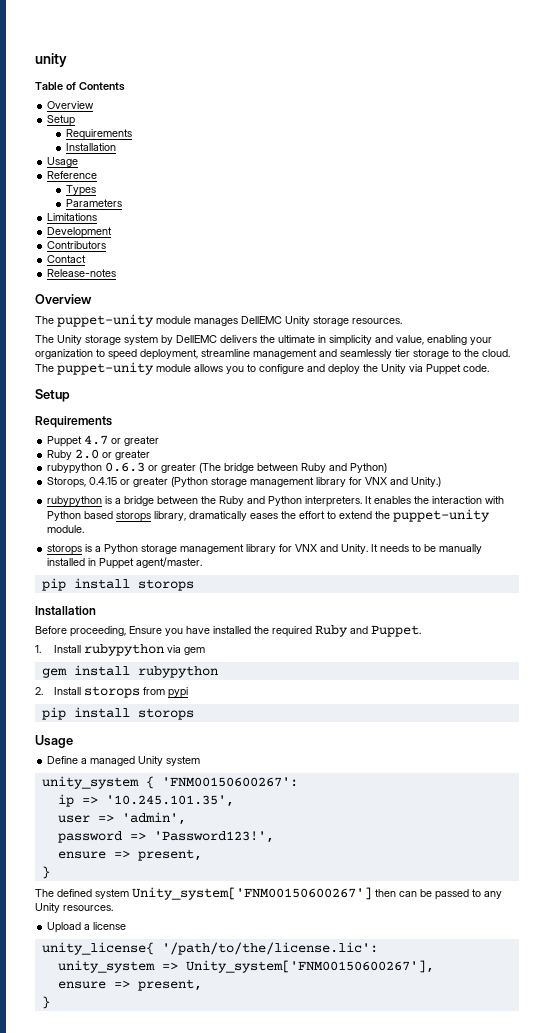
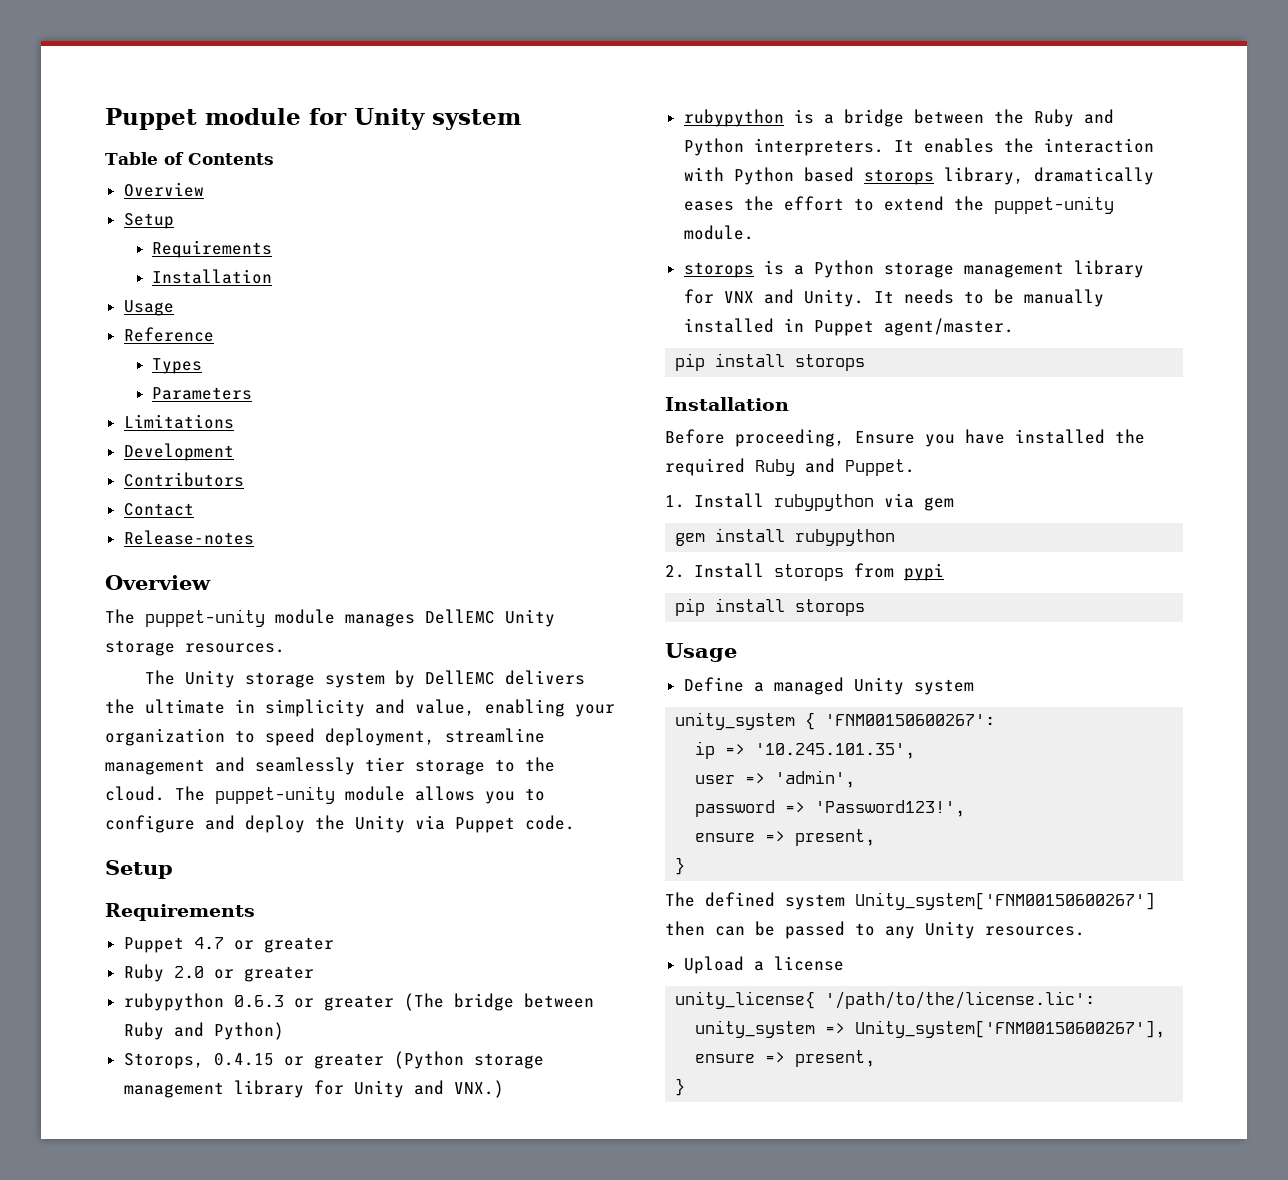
[35,53,67,67] unity -> [105,108,521,130] Puppet module for Unity system
[365,477,442,487] VNX and Unity.) -> [353,1080,504,1098] Unity and VNX.)

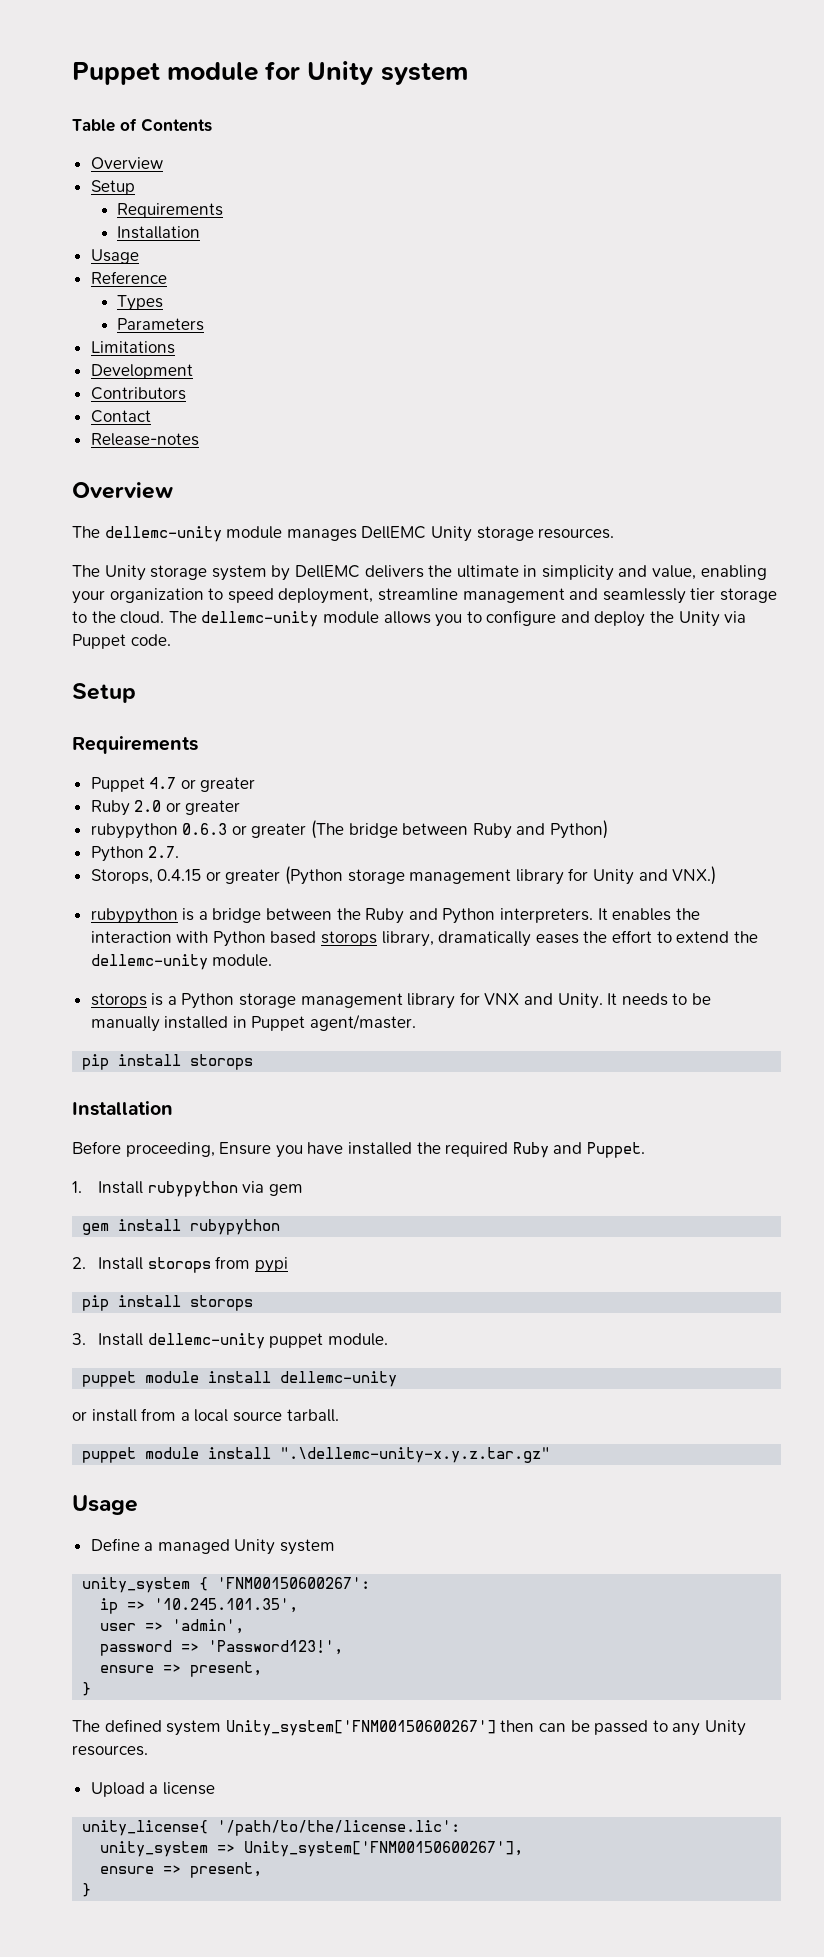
[145,609,265,627] puppet-unity -> [104,526,222,542] dellemc-unity
[215,786,335,804] puppet-unity -> [201,611,319,627] dellemc-unity
(284, 1031) none -> [90,846,180,862] // Python 2.7.
[993,196,1114,214] puppet-unity -> [90,954,208,970] dellemc-unity
(866, 607) none -> [72,1333,389,1349] [82,1371,398,1387] [72,1408,339,1422] [82,1447,551,1463] // 3. Install dellemc-unity puppet module. // puppet module install dellemc-unity // or install from a local source tarball. // puppet module install ".\dellemc-unity-x.y.z.tar.gz"

